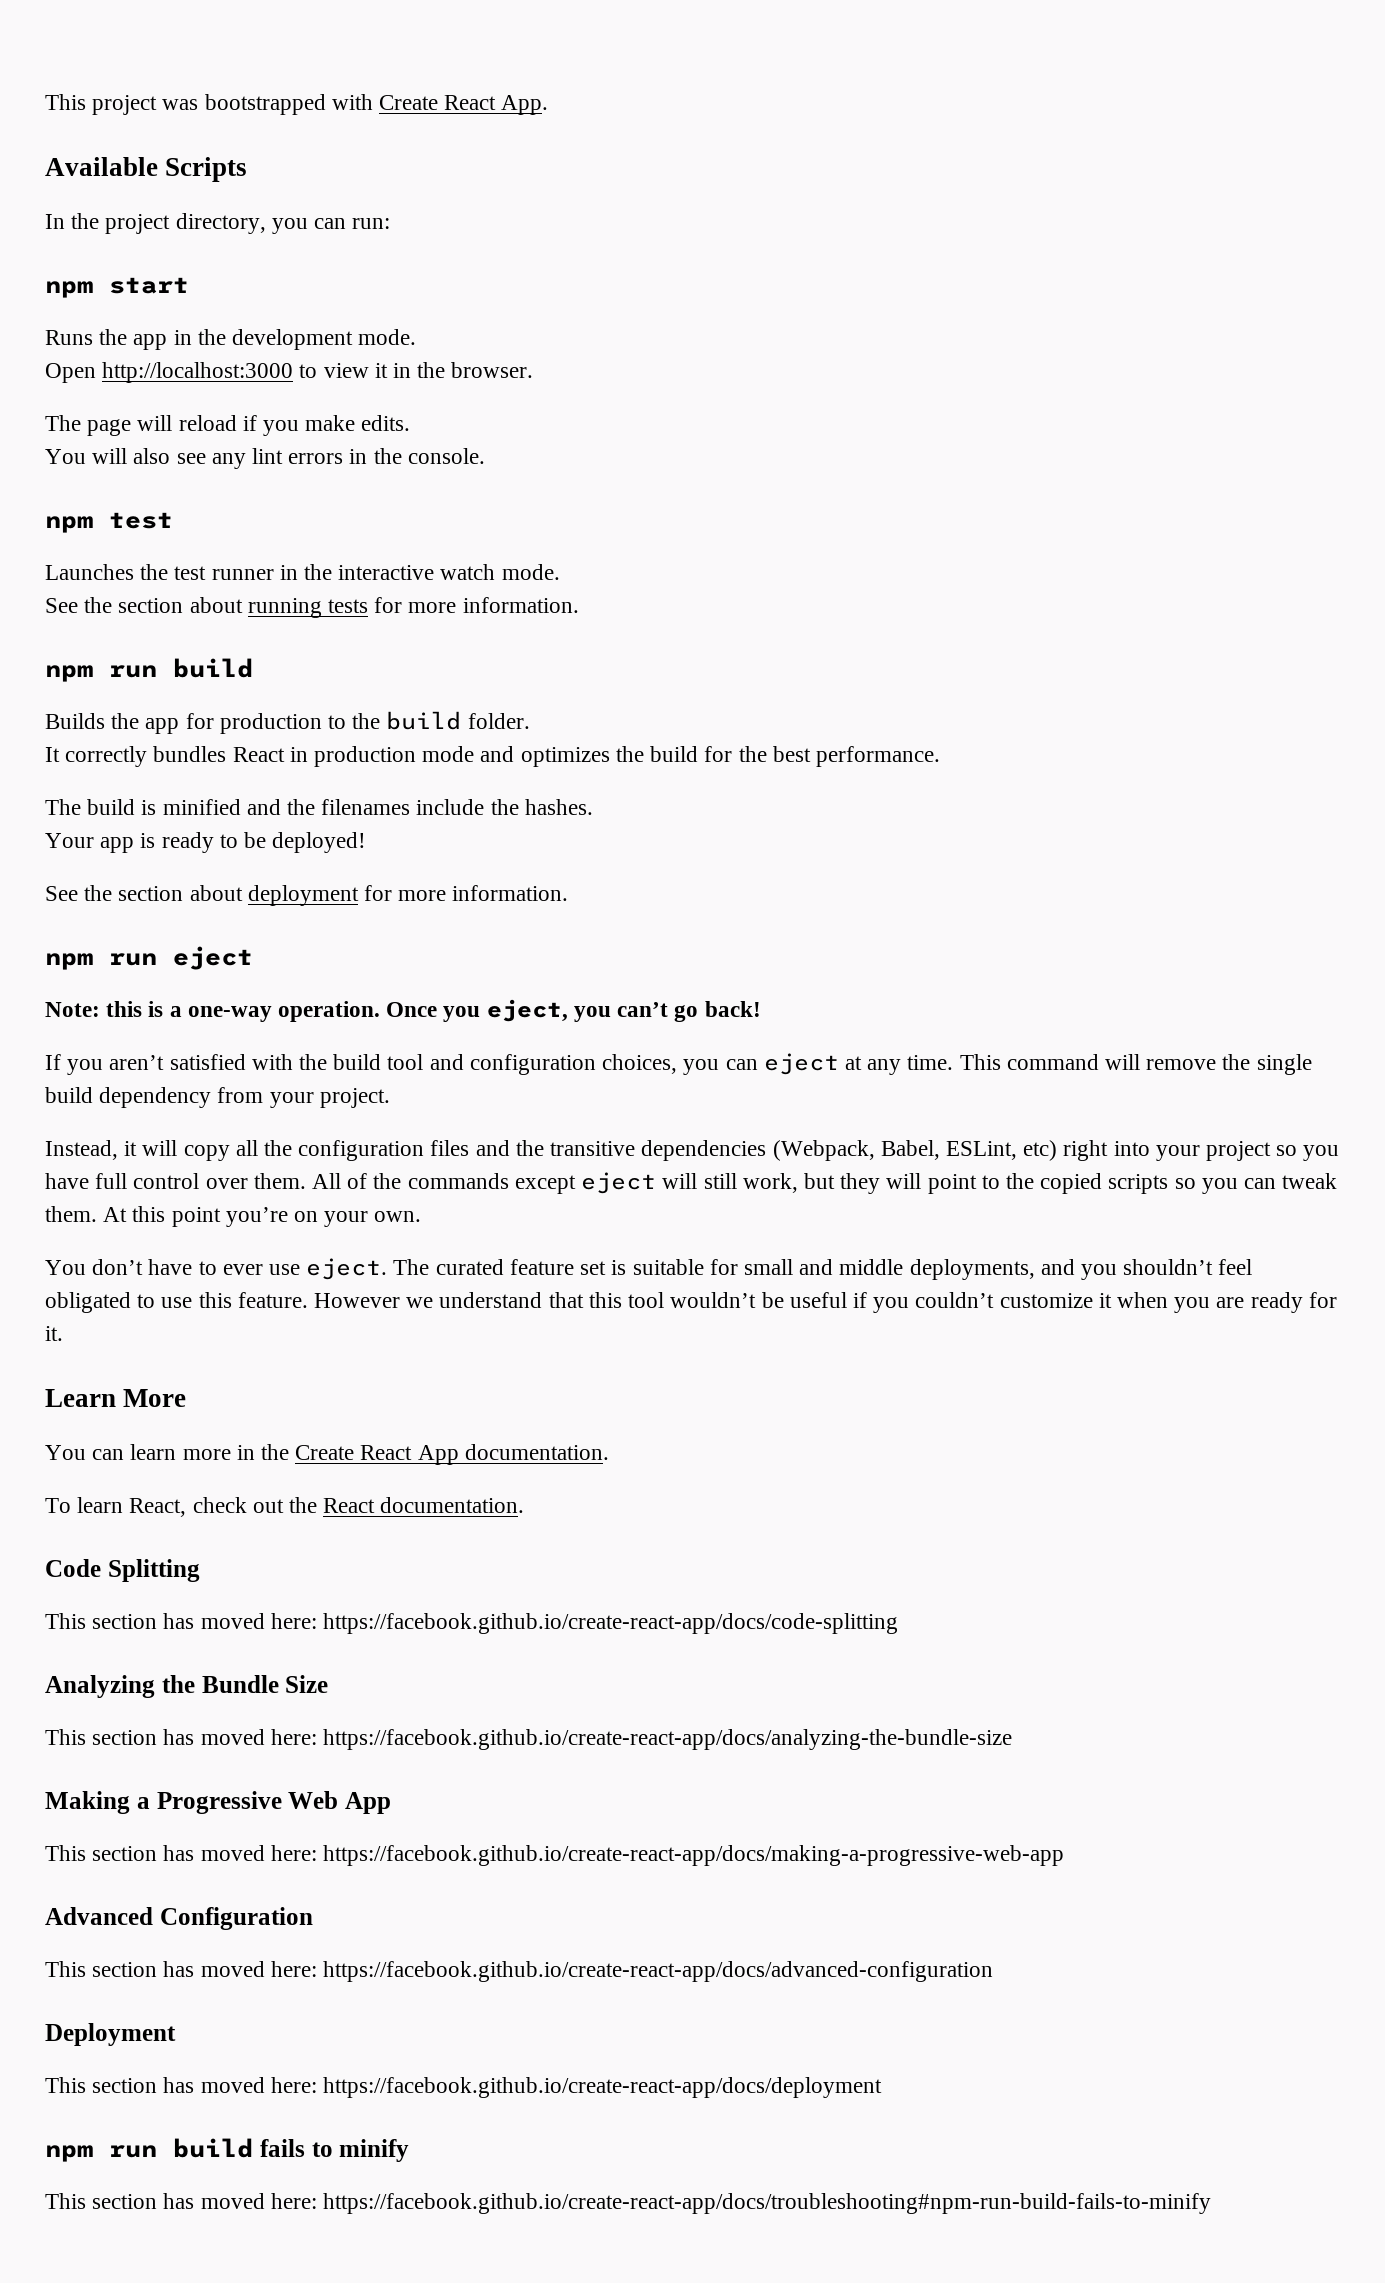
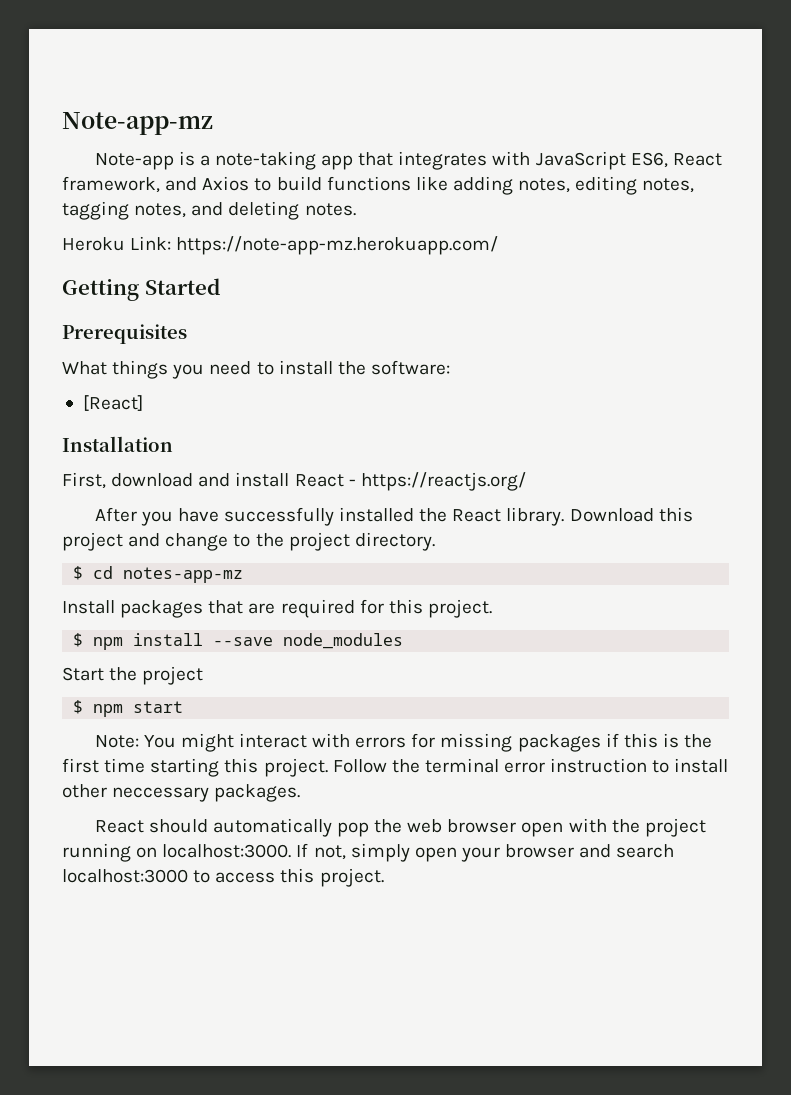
[45,94,549,115] [45,157,248,182] [45,213,391,234] [45,277,189,298] [45,329,417,350] [45,362,534,383] [45,415,411,436] [45,448,485,469] [45,512,173,533] [45,564,560,580] [45,597,579,618] [45,658,253,682] [45,711,530,734] [45,746,940,767] [45,799,593,815] [45,832,367,853] [45,885,569,906] [45,946,253,970] [45,999,761,1022] [45,1053,1312,1075] [45,1087,390,1108] [45,1140,1340,1161] [45,1172,1338,1194] [45,1206,422,1227] [45,1258,1253,1280] [45,1292,1337,1313] [45,1326,63,1341] [45,1389,187,1407] [45,1444,609,1465] [45,1497,525,1517] [45,1559,200,1582] [45,1613,899,1634] [45,1675,329,1698] [45,1729,1013,1750] [45,1791,391,1814] [45,1845,1065,1866] [45,1907,313,1930] [45,1961,994,1982] [45,2023,176,2046] [45,2077,883,2098] [45,2138,410,2162] [45,2193,1212,2214] This project was bootstrapped with Create React App. // Available Scripts // In the project directory, you can run: // npm start // Runs the app in the development mode. // Open http://localhost:3000 to view it in the browser. // The page will reload if you make edits. // You will also see any lint errors in the console. // npm test // Launches the test runner in the interactive watch mode. // See the section about running tests for more information. // npm run build // Builds the app for production to the build folder. // It correctly bundles React in production mode and optimizes the build for the best performance. // The build is minified and the filenames include the hashes. // Your app is ready to be deployed! // See the section about deployment for more information. // npm run eject // Note: this is a one-way operation. Once you eject, you can’t go back! // If you aren’t satisfied with the build tool and configuration choices, you can eject at any time. This command will remove the single build dependency from your project. // Instead, it will copy all the configuration files and the transitive dependencies (Webpack, Babel, ESLint, etc) right into your project so you have full control over them. All of the commands except eject will still work, but they will point to the copied scripts so you can tweak them. At this point you’re on your own. // You don’t have to ever use eject. The curated feature set is suitable for small and middle deployments, and you shouldn’t feel obligated to use this feature. However we understand that this tool wouldn’t be useful if you couldn’t customize it when you are ready for it. // Learn More // You can learn more in the Create React App documentation. // To learn React, check out the React documentation. // Code Splitting // This section has moved here: https://facebook.github.io/create-react-app/docs/code-splitting // Analyzing the Bundle Size // This section has moved here: https://facebook.github.io/create-react-app/docs/analyzing-the-bundle-size // Making a Progressive Web App // This section has moved here: https://facebook.github.io/create-react-app/docs/making-a-progressive-web-app // Advanced Configuration // This section has moved here: https://facebook.github.io/create-react-app/docs/advanced-configuration // Deployment // This section has moved here: https://facebook.github.io/create-react-app/docs/deployment // npm run build fails to minify // This section has moved here: https://facebook.github.io/create-react-app/docs/troubleshooting#npm-run-build-fails-to-minify -> [62,112,213,135] [94,151,722,170] [62,176,695,195] [62,201,356,220] [62,236,499,255] [62,278,220,301] [62,324,187,344] [62,360,450,379] [82,395,143,411] [62,436,173,452] [62,472,526,491] [94,507,693,526] [62,532,435,551] [73,566,244,583] [62,599,492,618] [73,633,404,650] [62,666,204,685] [73,700,184,717] [94,733,713,752] [62,758,729,777] [62,784,301,802] [94,818,706,837] [62,843,675,862] [62,868,384,887] Note-app-mz // Note-app is a note-taking app that integrates with JavaScript ES6, React framework, and Axios to build functions like adding notes, editing notes, tagging notes, and deleting notes. // Heroku Link: https://note-app-mz.herokuapp.com/ // Getting Started // Prerequisites // What things you need to install the software: // [React] // Installation // First, download and install React - https://reactjs.org/ // After you have successfully installed the React library. Download this project and change to the project directory. // $ cd notes-app-mz // Install packages that are required for this project. // $ npm install --save node_modules // Start the project // $ npm start // Note: You might interact with errors for missing packages if this is the first time starting this project. Follow the terminal error instruction to install other neccessary packages. // React should automatically pop the web browser open with the project running on localhost:3000. If not, simply open your browser and search localhost:3000 to access this project.

